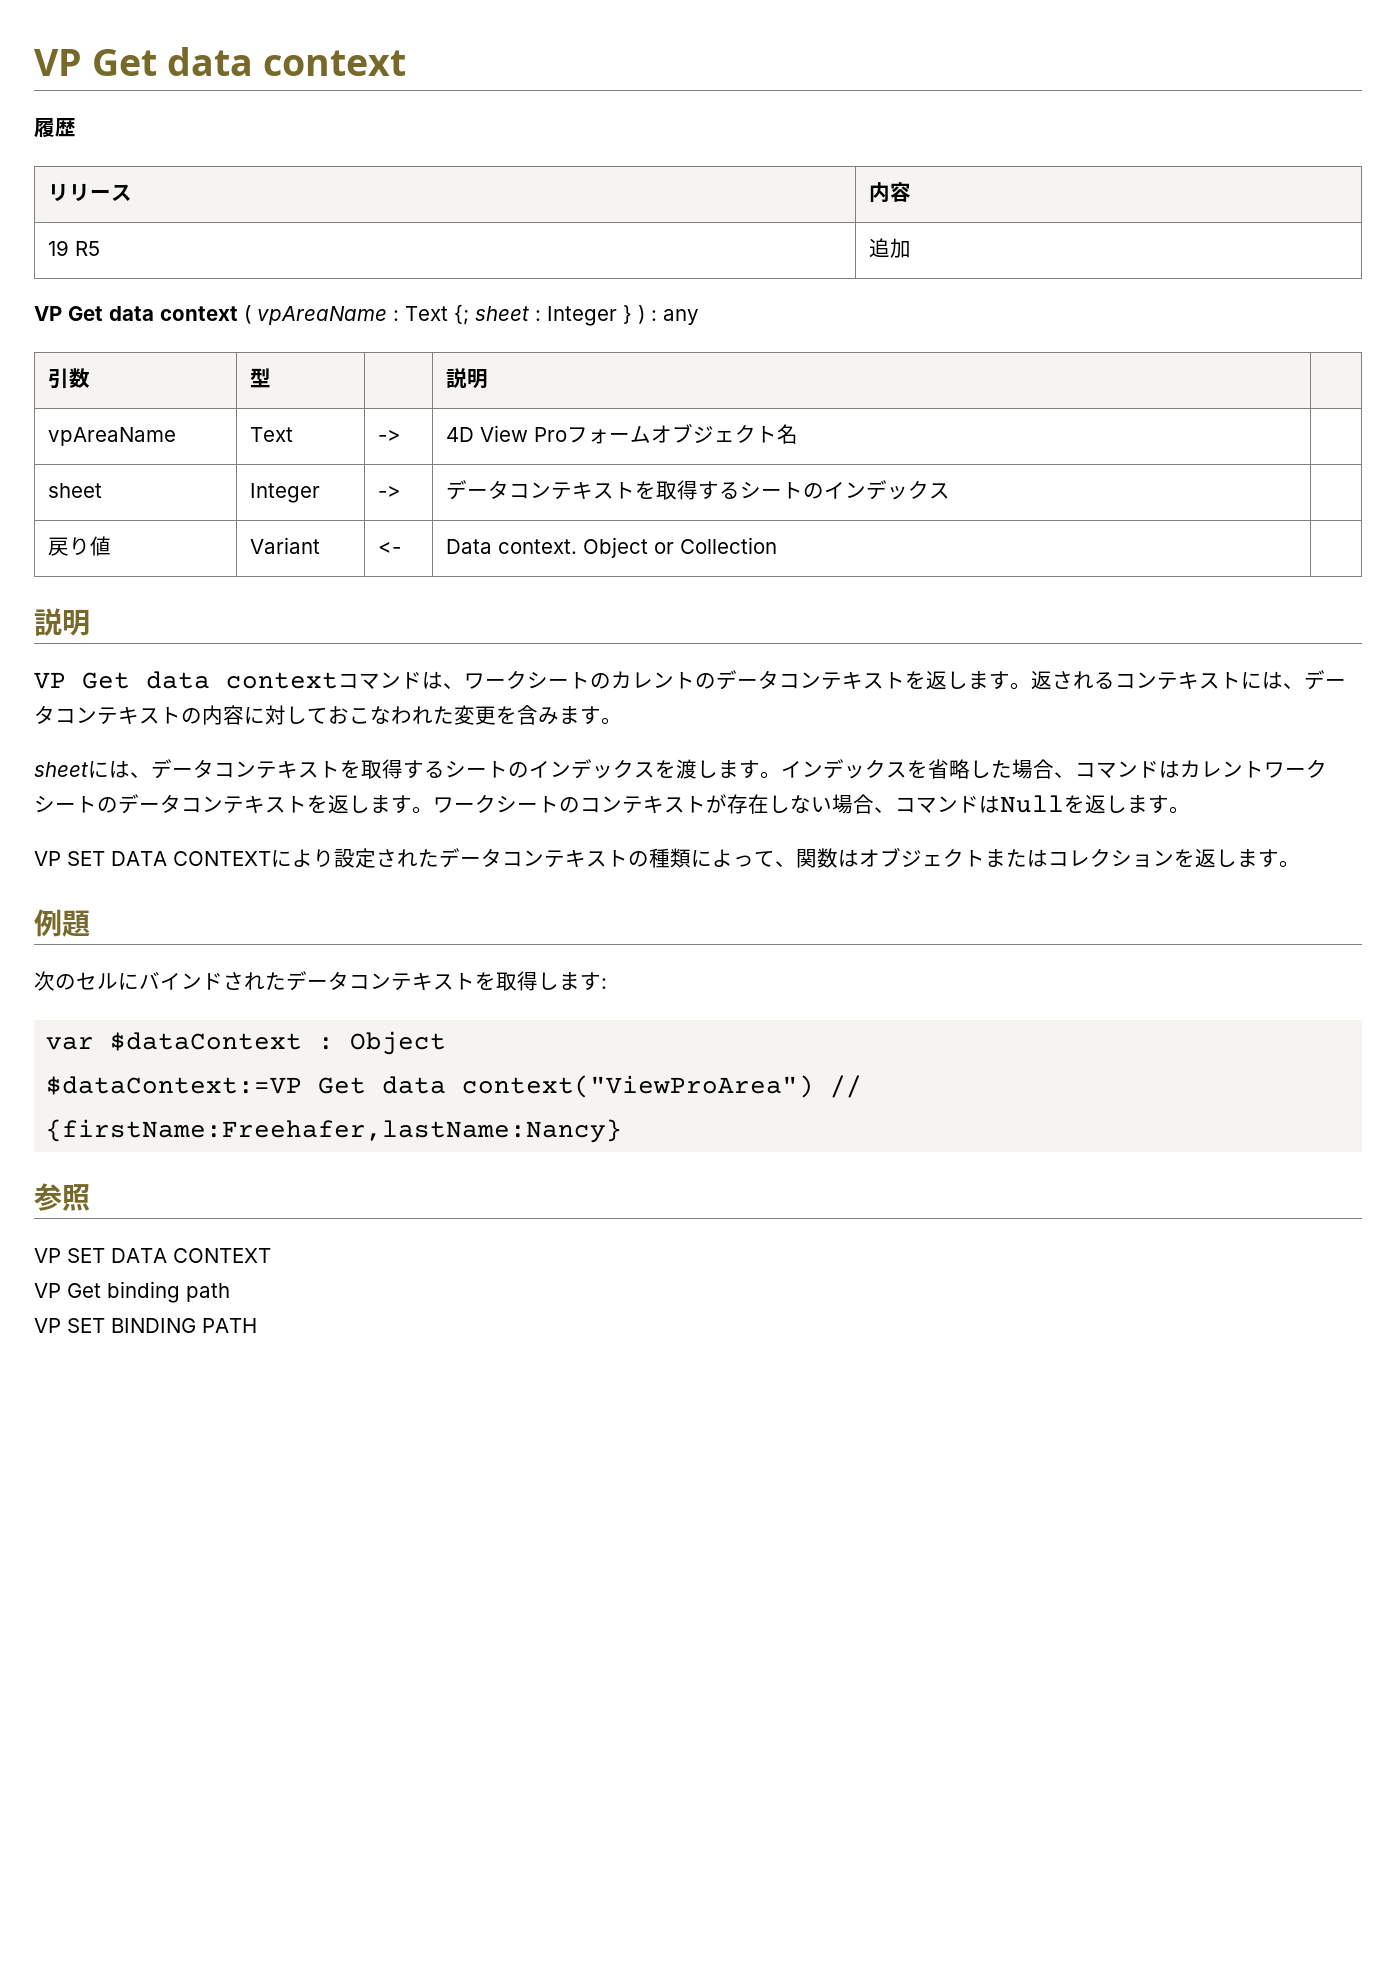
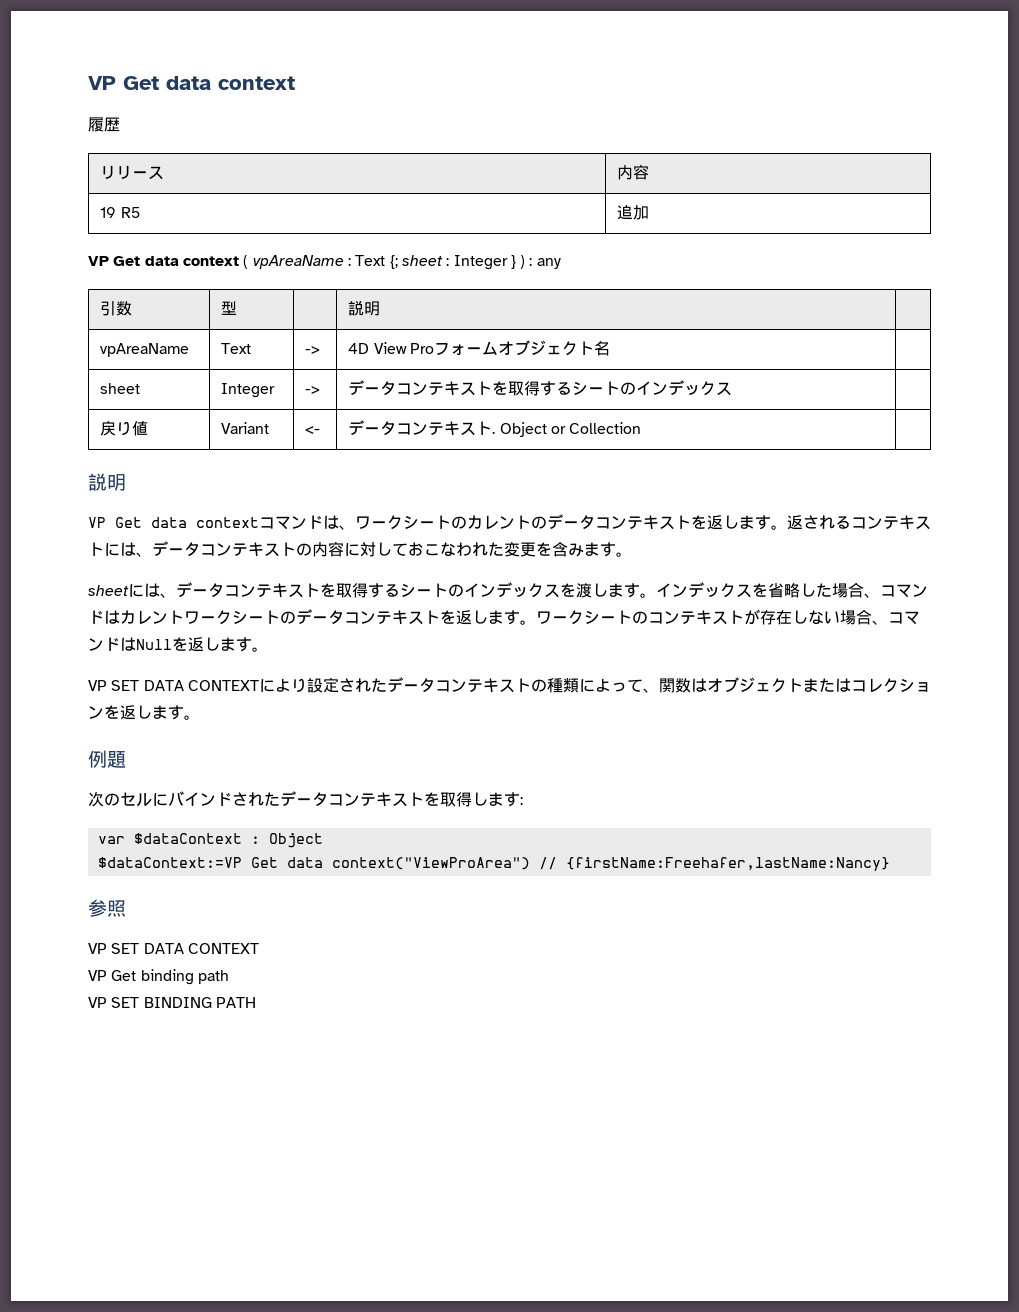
[446,539,578,554] Data context. -> [348,420,496,436] データコンテキスト.

